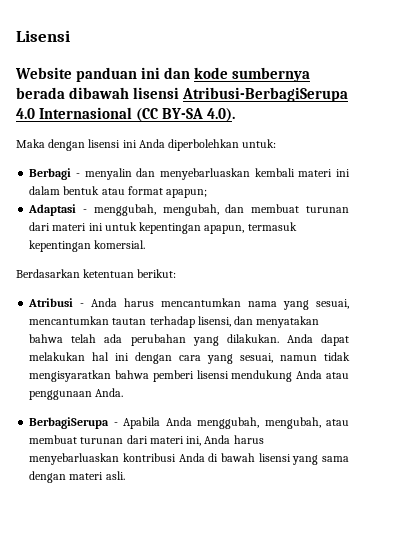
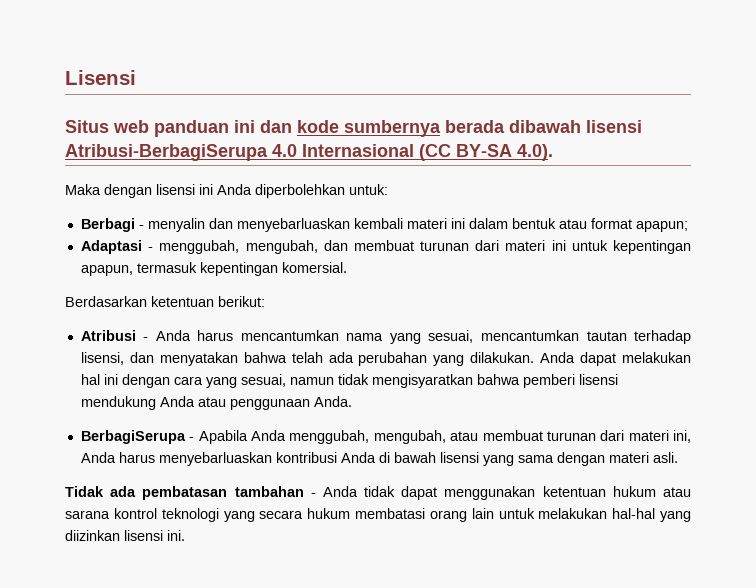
[15,67,72,79] Website -> [65,120,149,133] Situs web
(125, 475) none -> [65,486,691,500] [65,508,691,522] [65,530,185,541] // Tidak ada pembatasan tambahan - Anda tidak dapat menggunakan ketentuan hukum atau sarana kontrol teknologi yang secara hukum membatasi orang lain untuk melakukan hal-hal yang diizinkan lisensi ini.

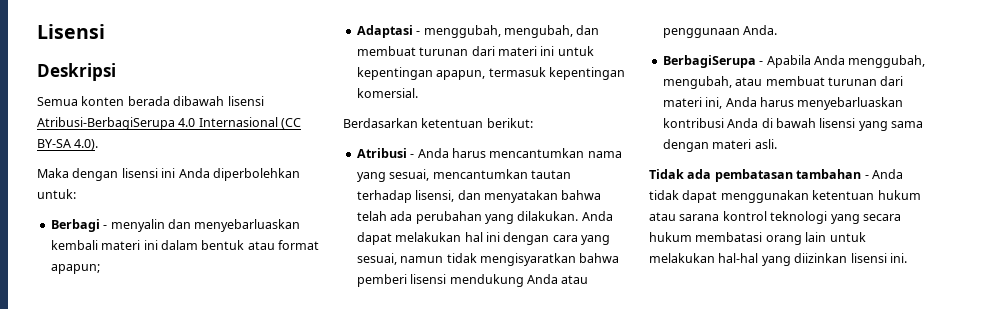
[65,120,441,137] Situs web panduan ini dan kode sumbernya -> [37,63,116,81] [37,96,125,106] Deskripsi // Semua konten

